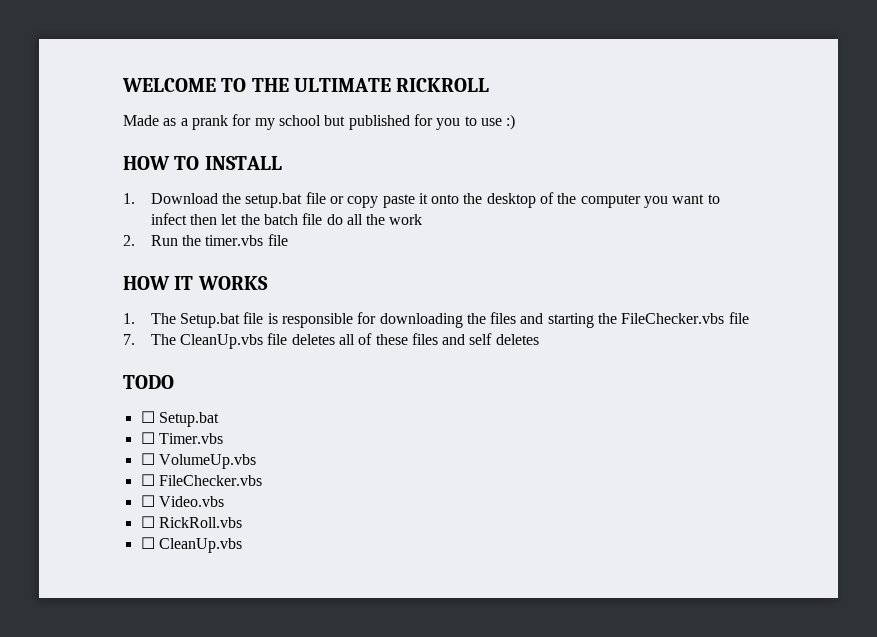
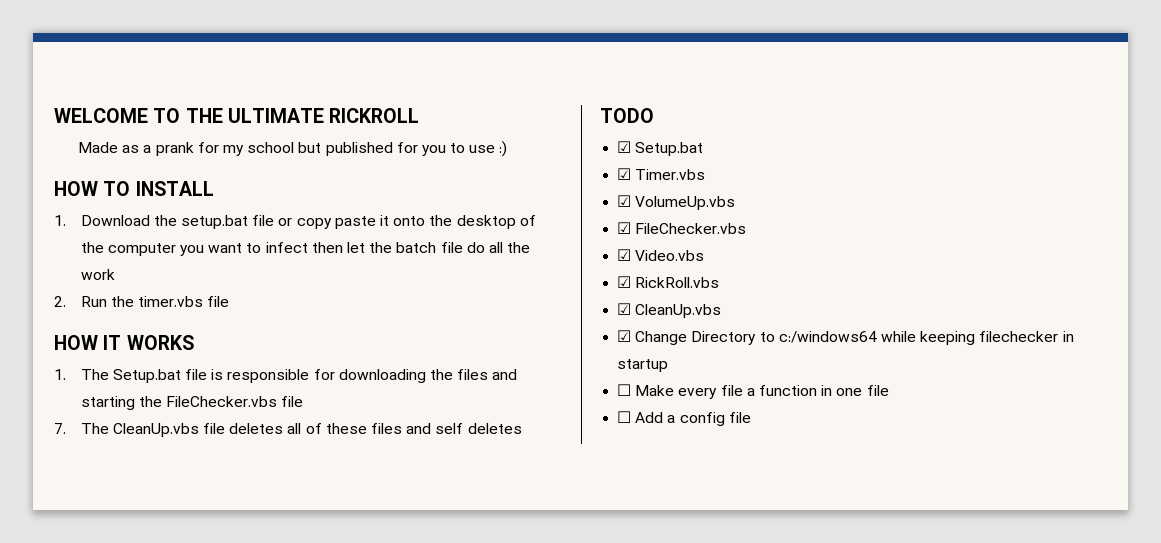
[140,411,155,423] ☐ -> [617,141,632,153] ☑
[140,432,155,444] ☐ -> [617,168,632,180] ☑
[140,453,155,465] ☐ -> [617,195,632,207] ☑
[140,474,155,486] ☐ -> [617,222,632,234] ☑
[140,495,155,507] ☐ -> [617,249,632,261] ☑
[140,516,155,528] ☐ -> [617,276,632,288] ☑
[140,537,242,553] ☐ CleanUp.vbs -> [617,303,722,318] [617,330,1074,345] [617,359,669,372] [617,384,889,399] [617,411,751,426] ☑ CleanUp.vbs // ☑ Change Directory to c:/windows64 while keeping filechecker in startup // ☐ Make every file a function in one file // ☐ Add a config file

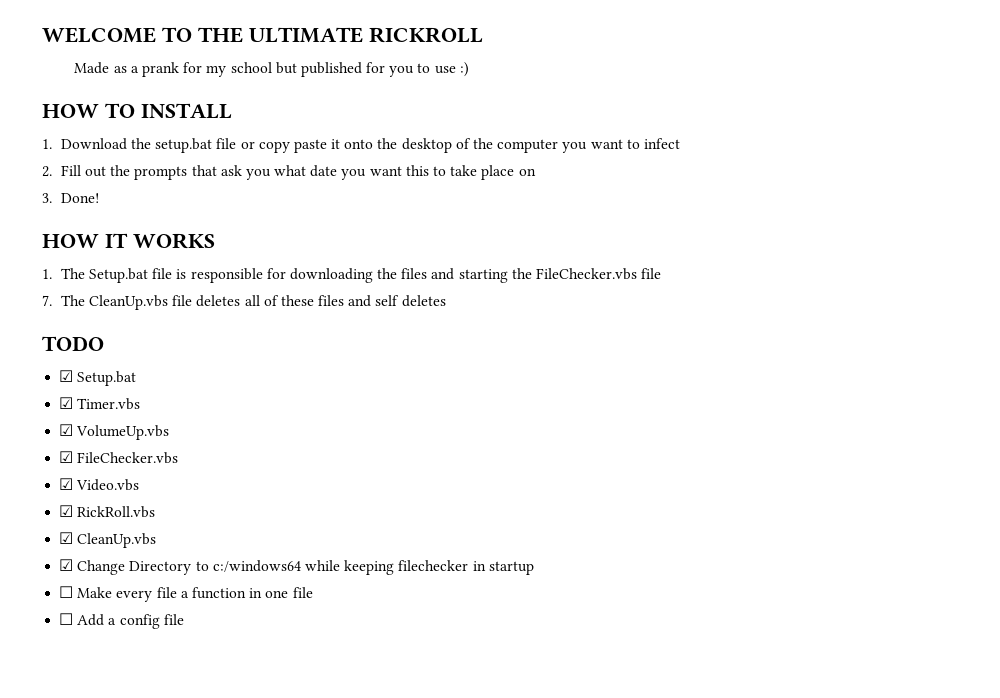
[311,242,531,253] [80,269,115,280] [54,296,230,307] then let the batch file do all the work // 2. Run the timer.vbs file -> [42,165,536,180] [42,193,99,203] // 2. Fill out the prompts that ask you what date you want this to take place on // 3. Done!

